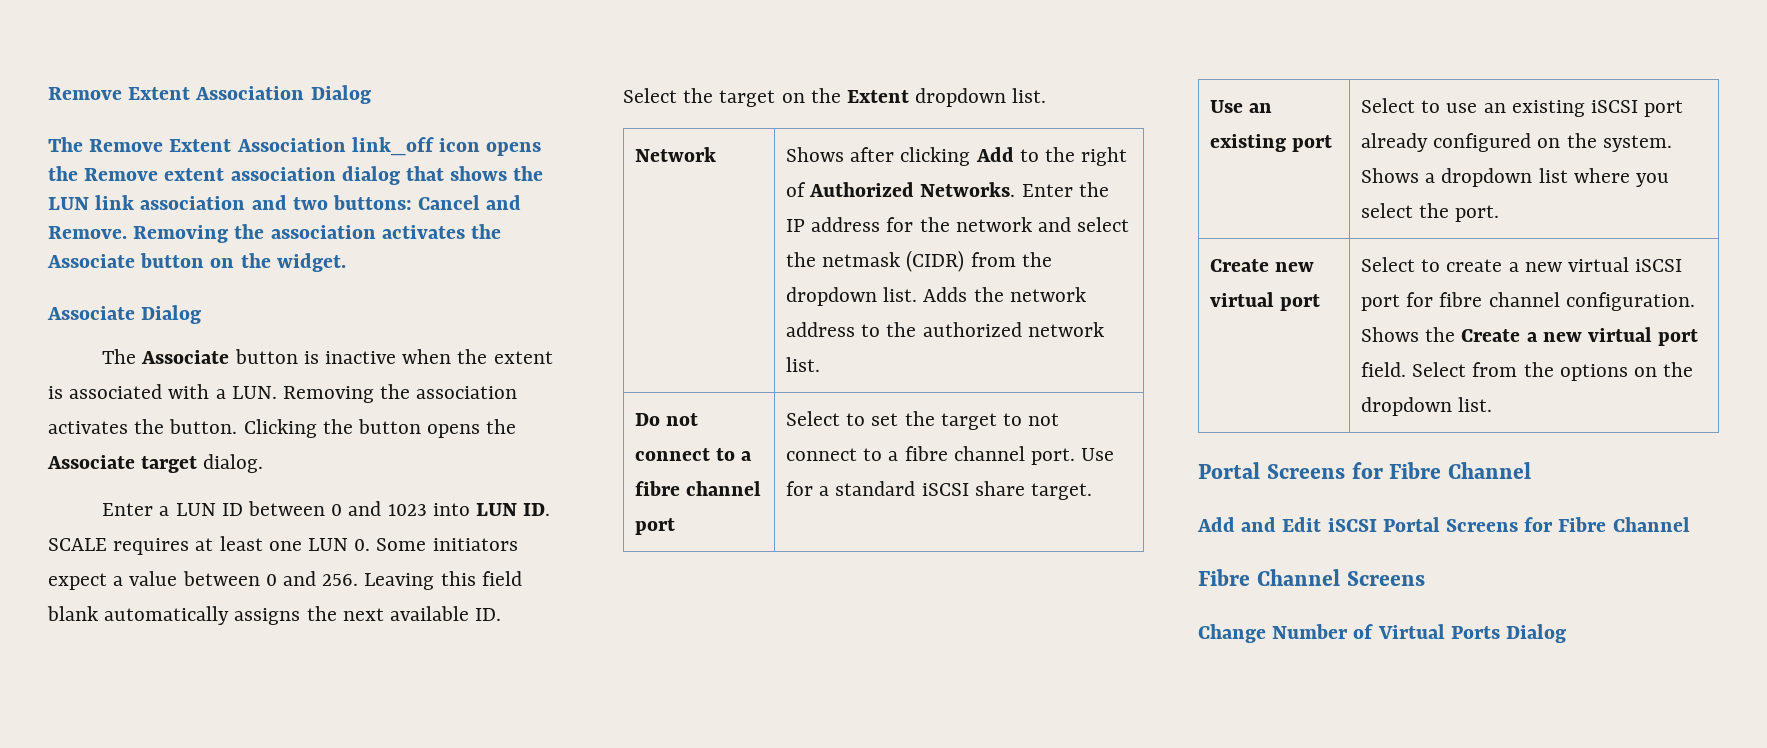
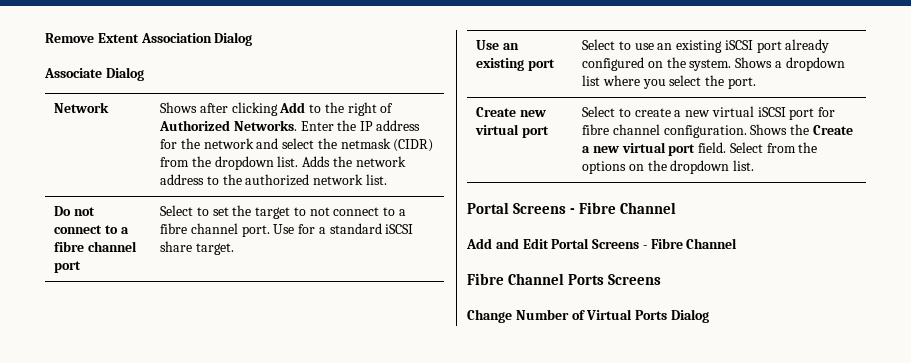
[48,137,542,156] [48,166,544,185] [48,195,522,210] [48,224,502,243] [47,253,346,272] [47,305,202,324] [102,349,553,364] [48,384,518,403] [48,419,517,438] [47,454,264,473] [102,501,551,516] [48,536,518,555] [48,571,522,590] [47,606,502,625] [623,88,1047,107] The Remove Extent Association link_off icon opens the Remove extent association dialog that shows the LUN link association and two buttons: Cancel and Remove. Removing the association activates the Associate button on the widget. // Associate Dialog // The Associate button is inactive when the extent is associated with a LUN. Removing the association activates the button. Clicking the button opens the Associate target dialog. // Enter a LUN ID between 0 and 1023 into LUN ID. SCALE requires at least one LUN 0. Some initiators expect a value between 0 and 256. Leaving this field blank automatically assigns the next available ID. // Select the target on the Extent dropdown list. -> [44,67,144,81] Associate Dialog
[1351,462,1383,479] for -> [570,208,576,214] -
[1327,517,1554,532] iSCSI Portal Screens for -> [551,238,647,249] Portal Screens -
(1340, 577) none -> [568,274,605,285] Ports

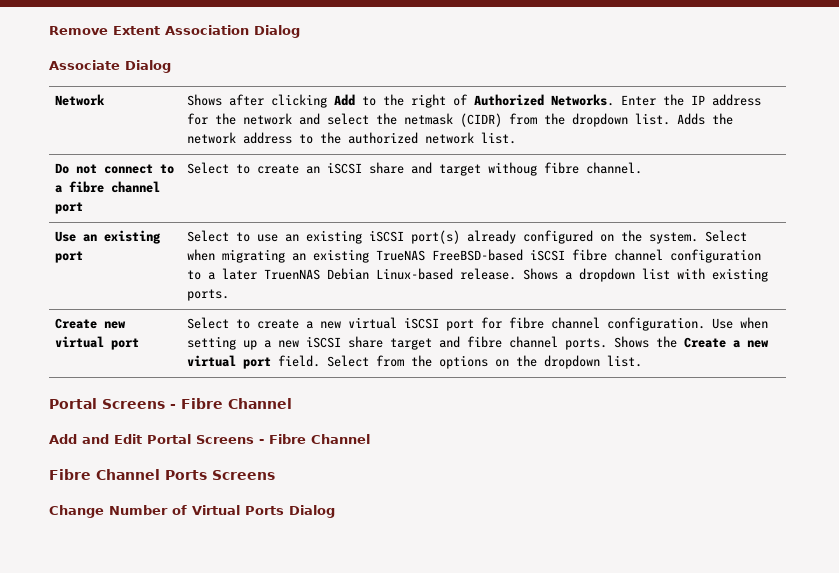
[212,205,407,219] [160,223,414,237] [160,241,234,255] set the target to not connect to a fibre channel port. Use for a standard iSCSI share target. -> [257,162,643,176] create an iSCSI share and target withoug fibre channel.
[756,41,782,53] port -> [411,230,461,244] port(s)
[735,57,845,71] [582,75,756,89] Shows a dropdown list where you select the port. -> [705,230,748,242] [187,249,762,263] [187,268,769,282] [187,289,230,301] Select when migrating an existing TrueNAS FreeBSD-based iSCSI fibre channel configuration to a later TruenNAS Debian Linux-based release. Shows a dropdown list with existing ports.
(747, 131) none -> [712,317,769,329] [187,336,608,350] Use when setting up a new iSCSI share target and fibre channel ports.

